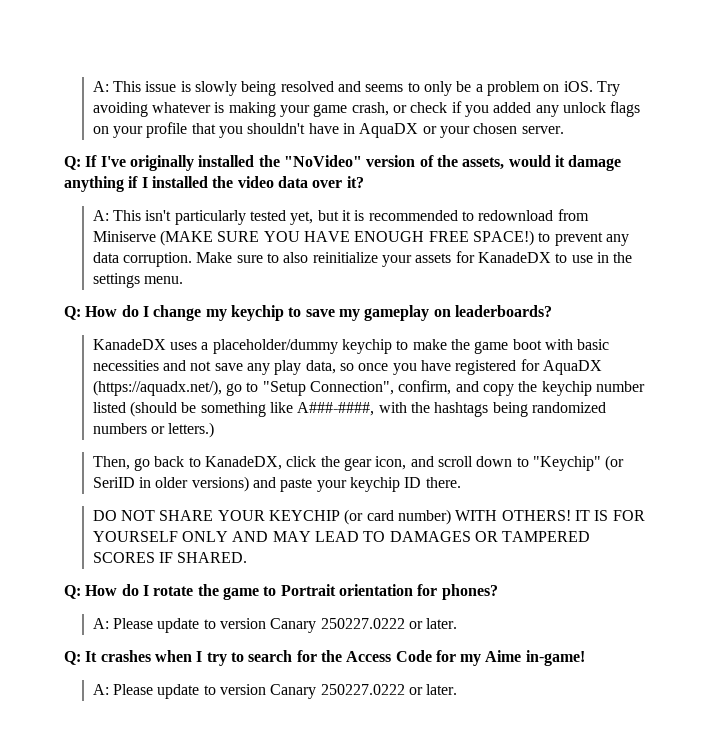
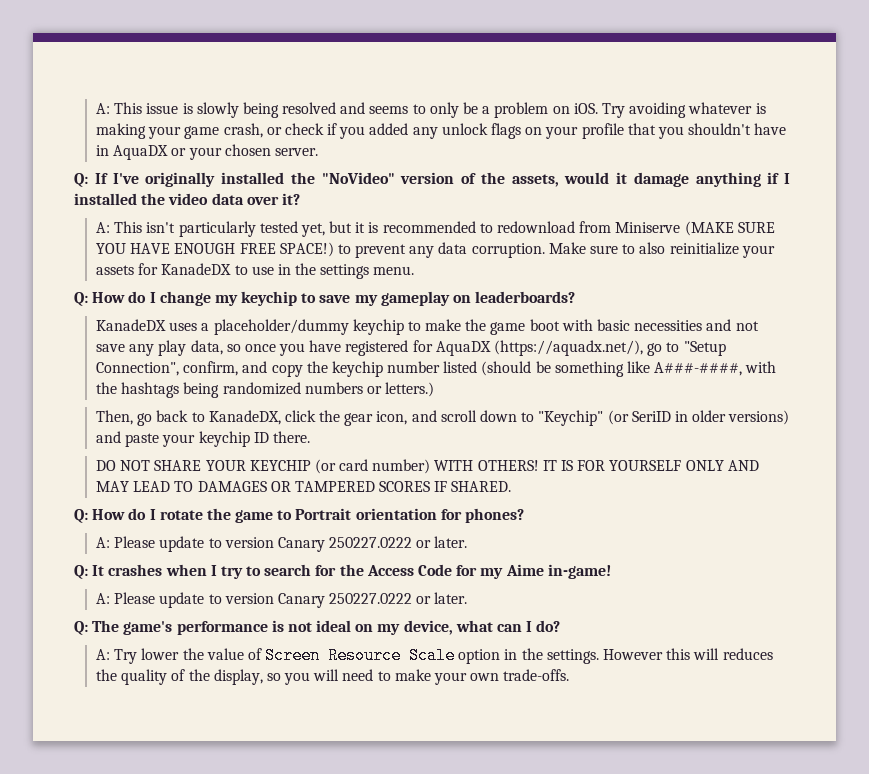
(458, 689) none -> [74,620,561,635] [95,647,773,664] [95,669,570,685] // Q: The game's performance is not ideal on my device, what can I do? // A: Try lower the value of Screen Resource Scale option in the settings. However this will reduces the quality of the display, so you will need to make your own trade-offs.

